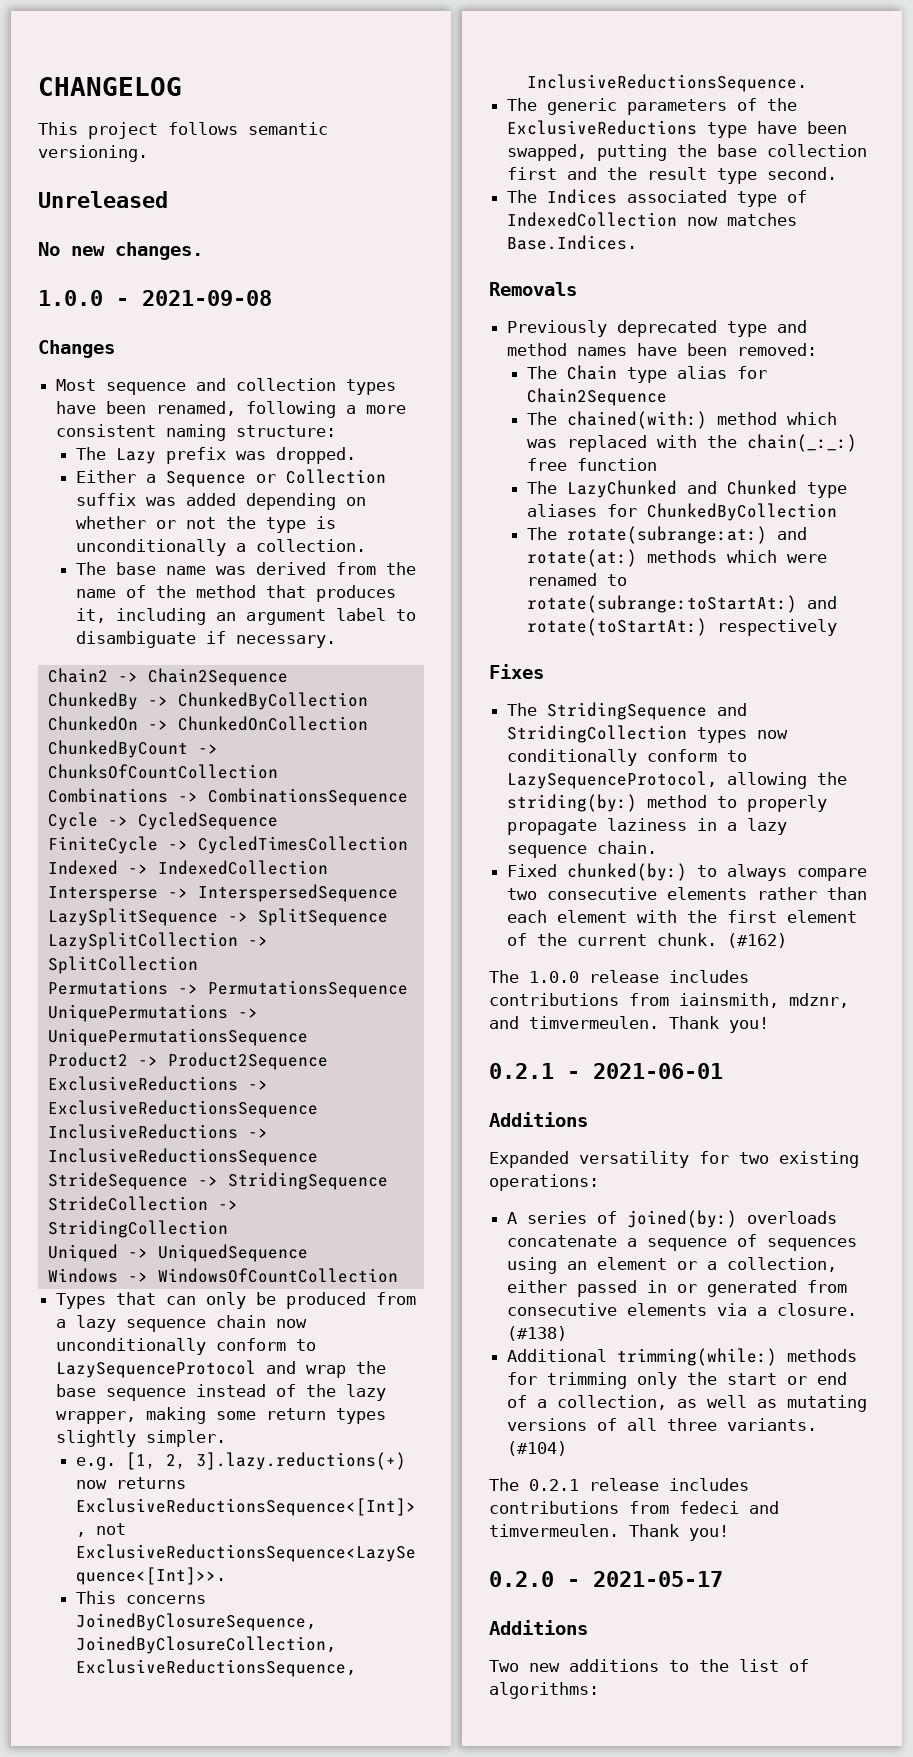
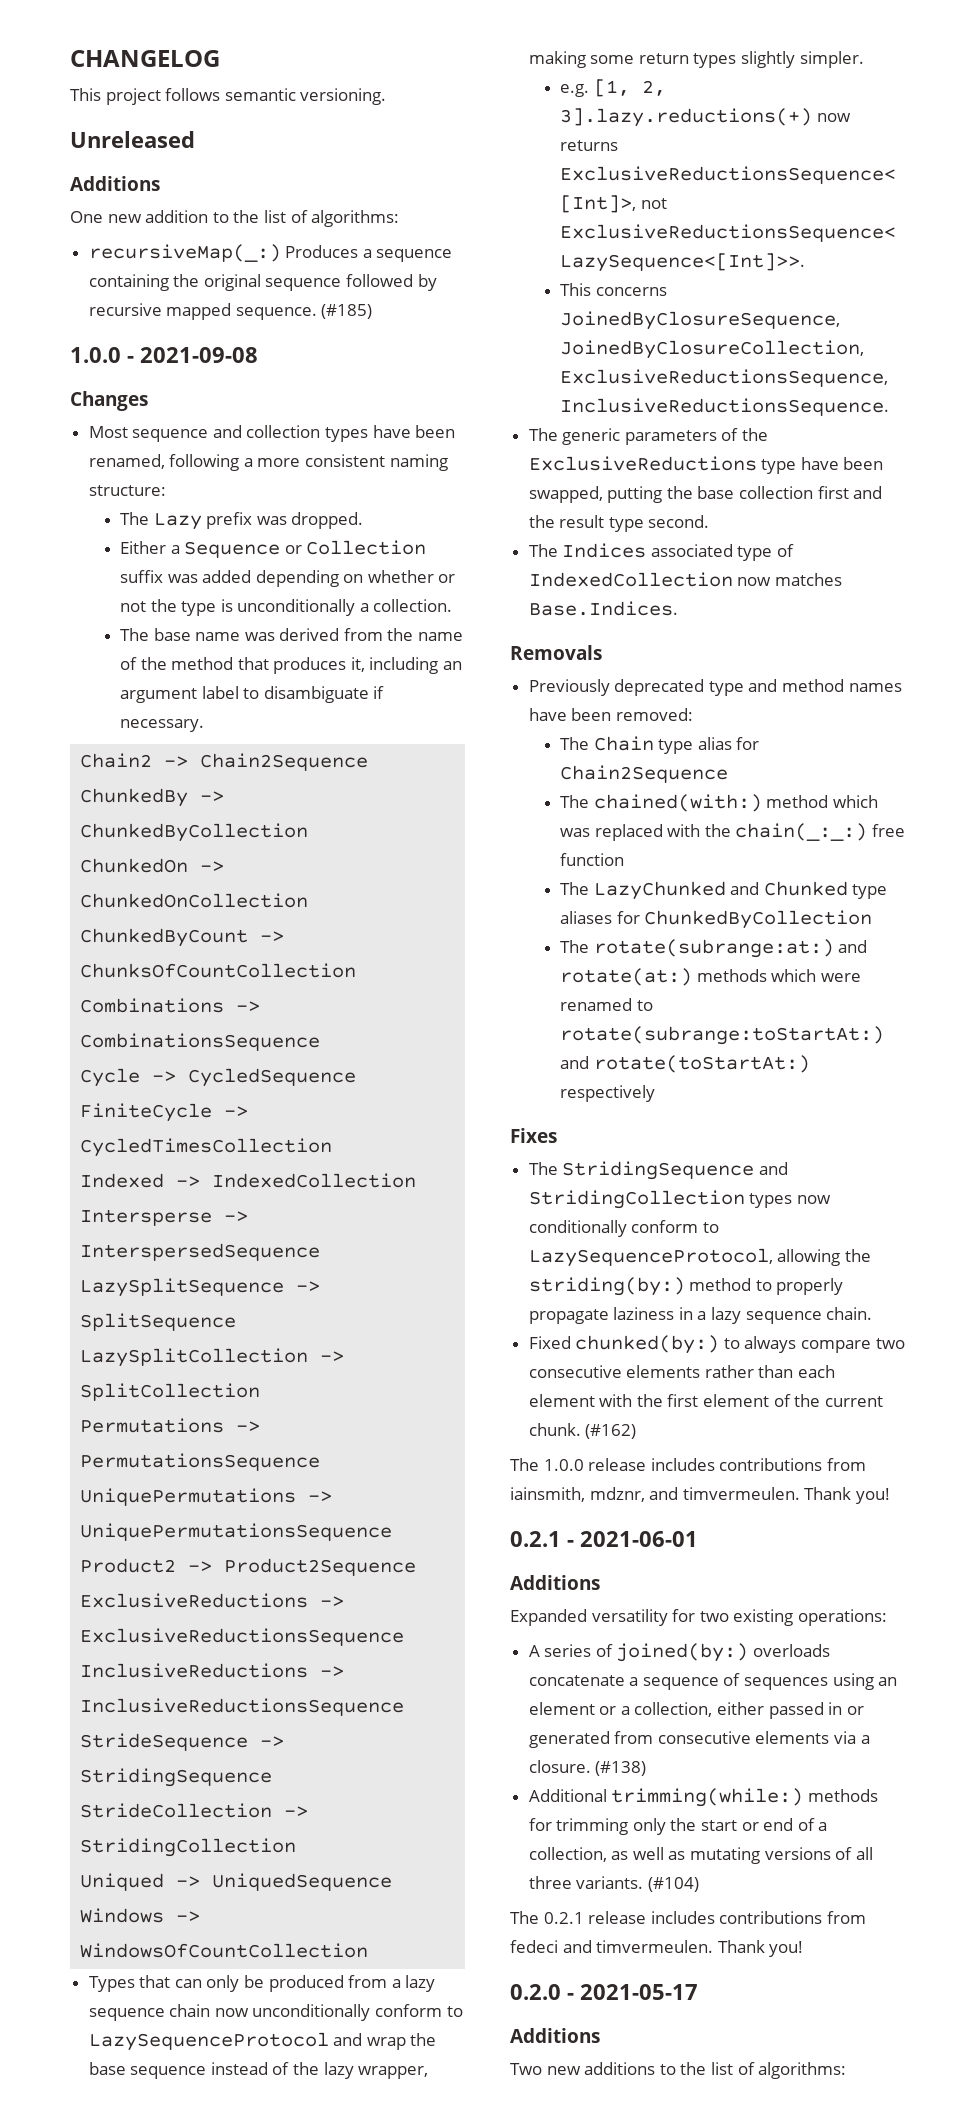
[38,242,203,260] No new changes. -> [70,176,160,191] [70,210,400,227] [88,244,453,262] [88,274,437,291] [88,303,373,320] Additions // One new addition to the list of algorithms: // recursiveMap(_:) Produces a sequence containing the original sequence followed by recursive mapped sequence. (#185)

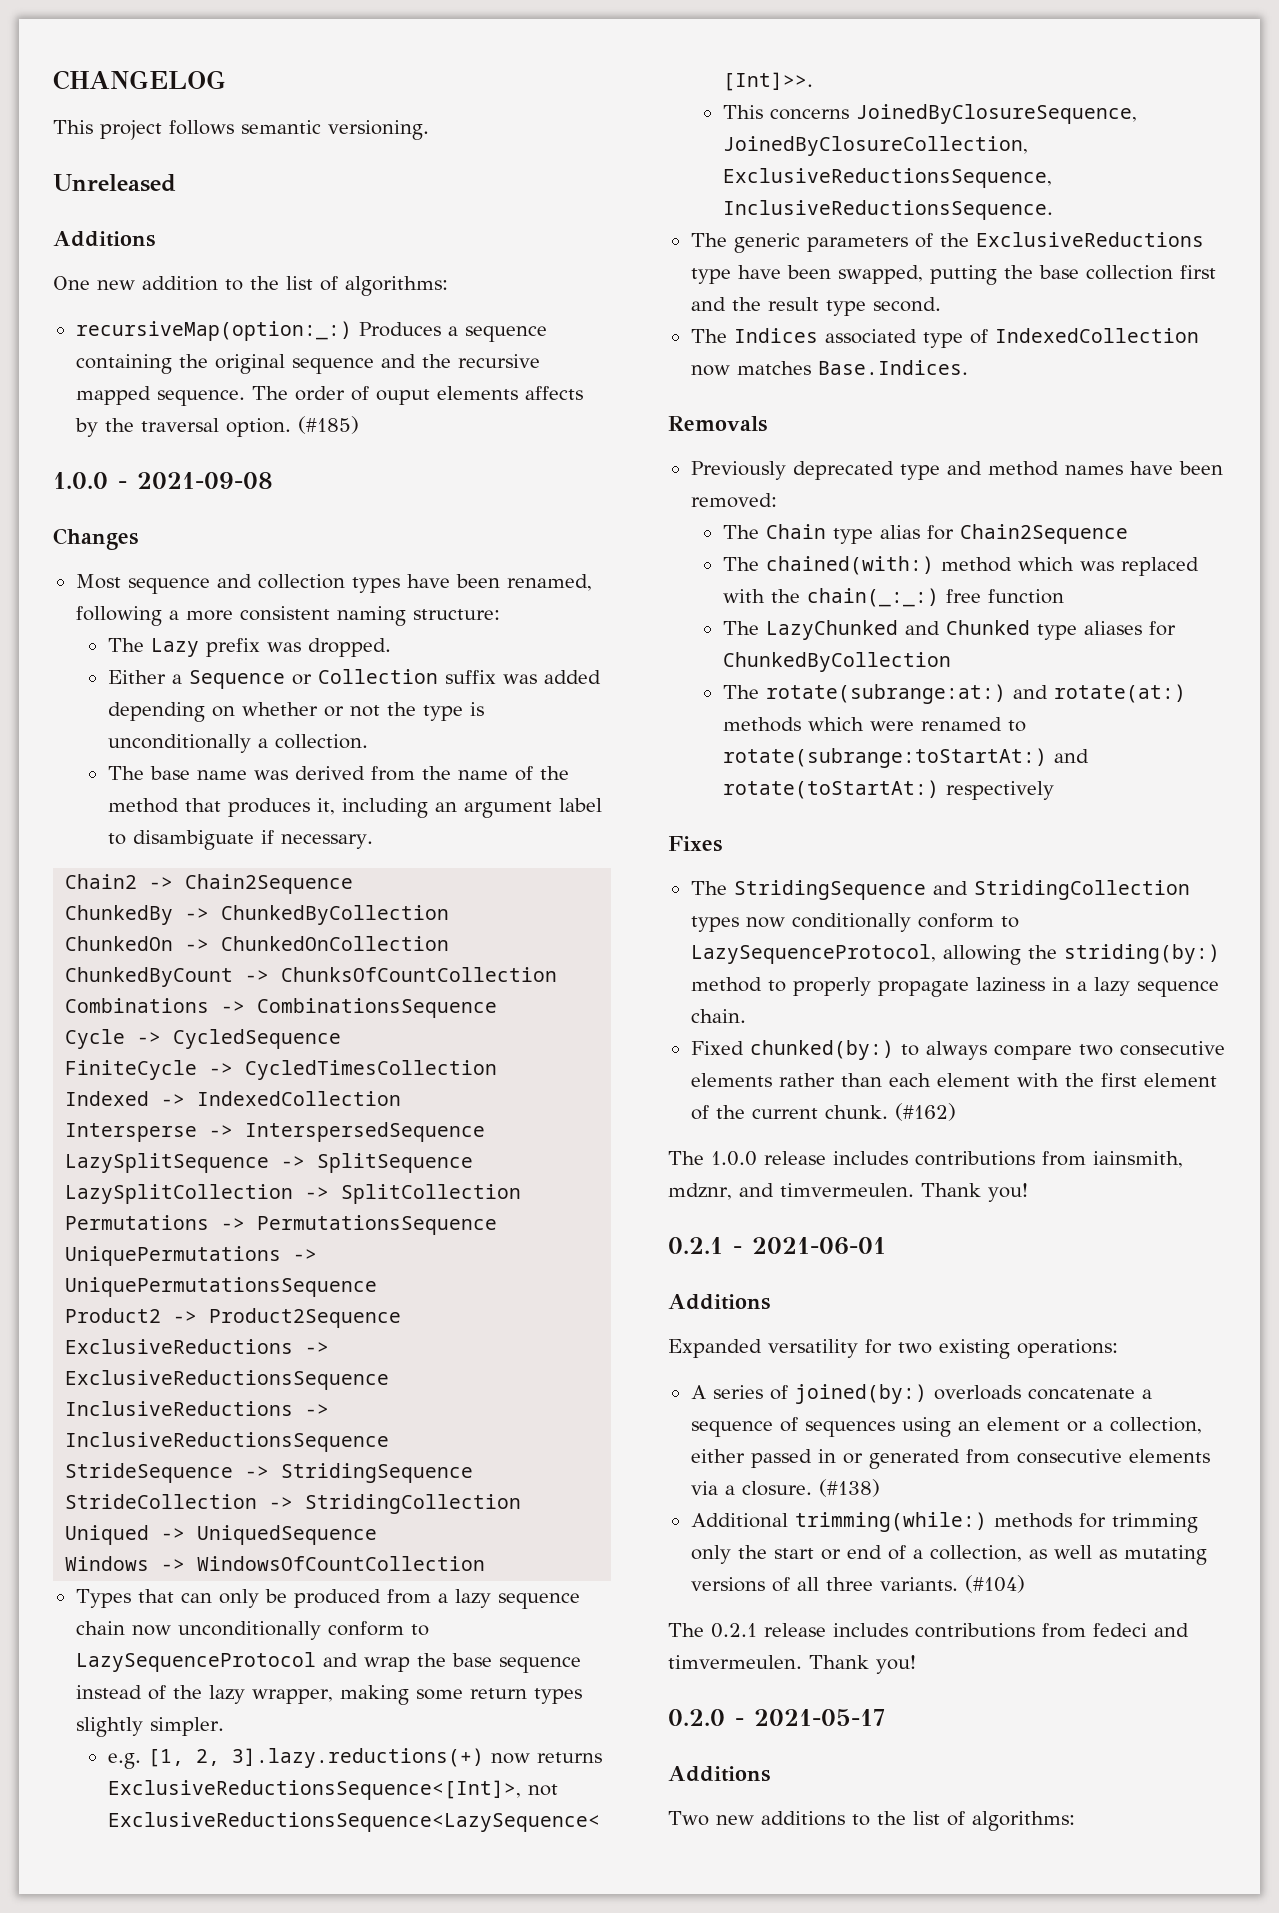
[88,244,281,262] recursiveMap(_:) -> [75,321,352,341] recursiveMap(option:_:)
[346,274,437,291] followed by -> [380,354,451,368] and the
(317, 313) none -> [251,386,583,405] [74,418,291,437] The order of ouput elements affects by the traversal option.

